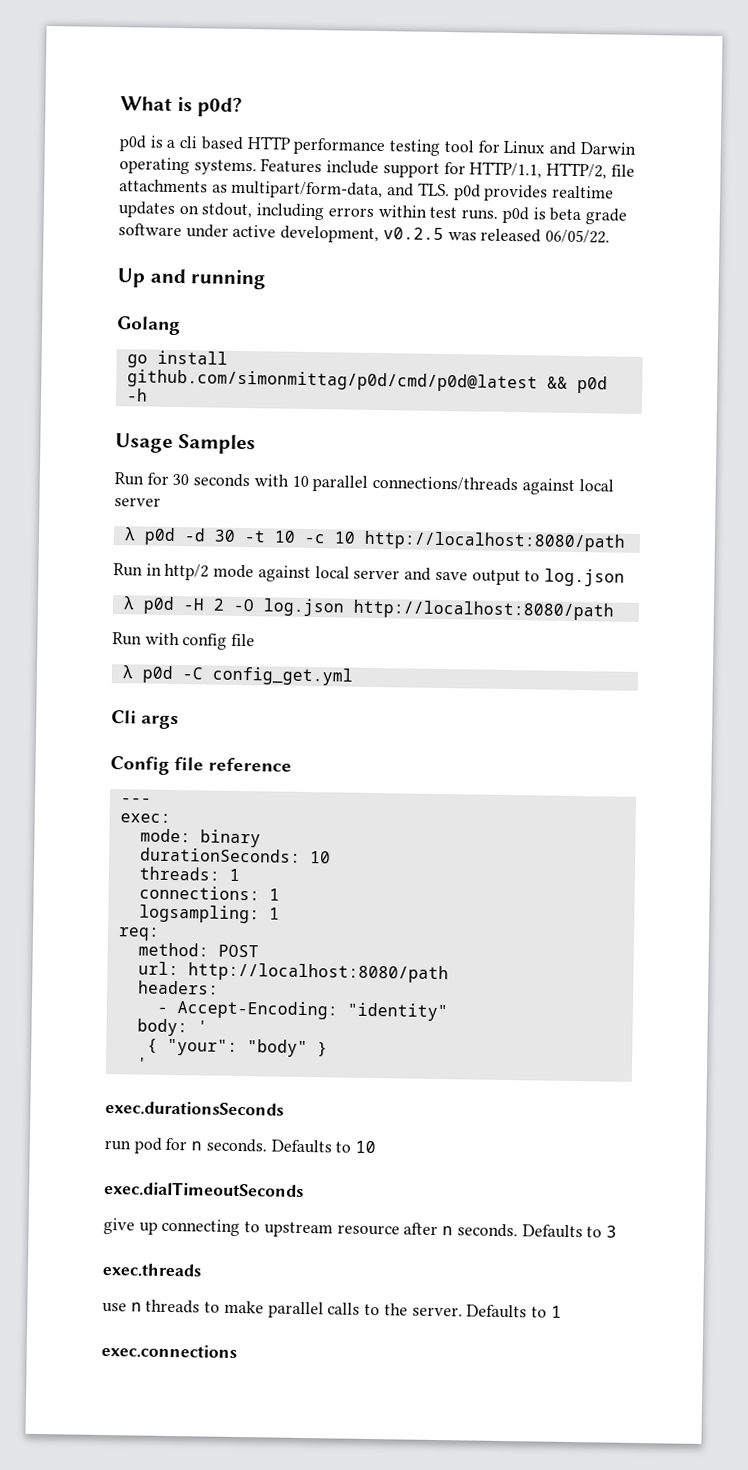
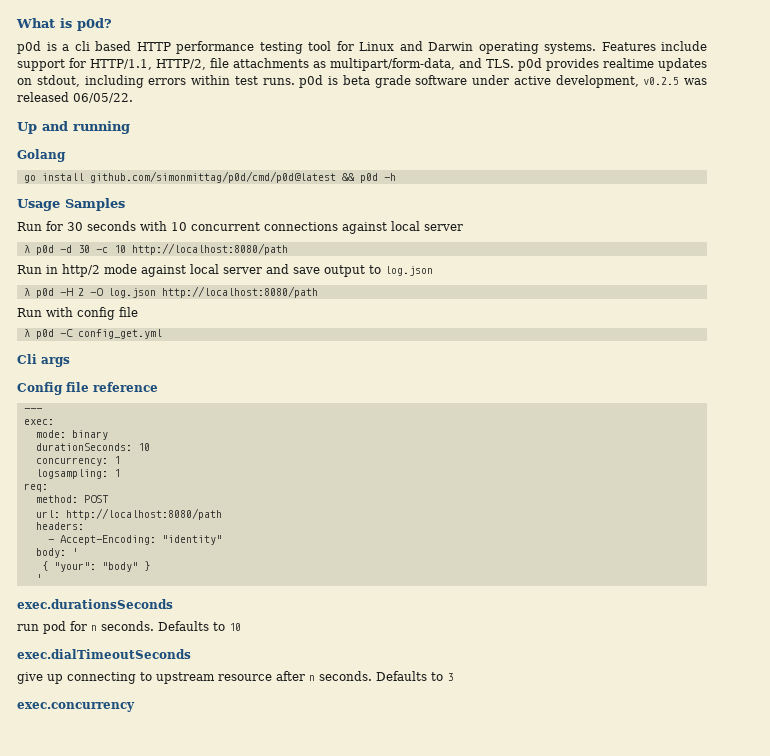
[312,475,519,492] parallel connections/threads -> [191,222,338,231] concurrent connections
[243,530,296,543] -t 10 -> (90, 249) none
[138,866,240,882] [138,885,260,901] threads: 1 // connections: -> [35,457,108,466] concurrency:
[102,1262,202,1278] [102,1299,562,1319] [101,1342,237,1360] exec.threads // use n threads to make parallel calls to the server. Defaults to 1 // exec.connections -> [17,702,135,712] exec.concurrency

